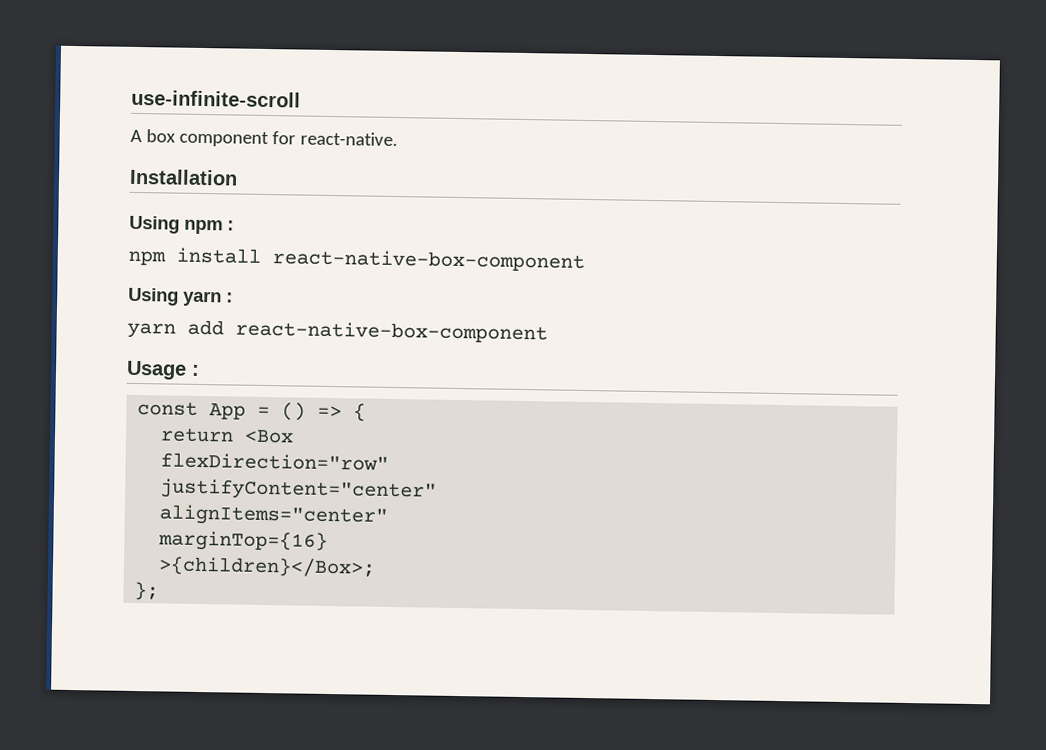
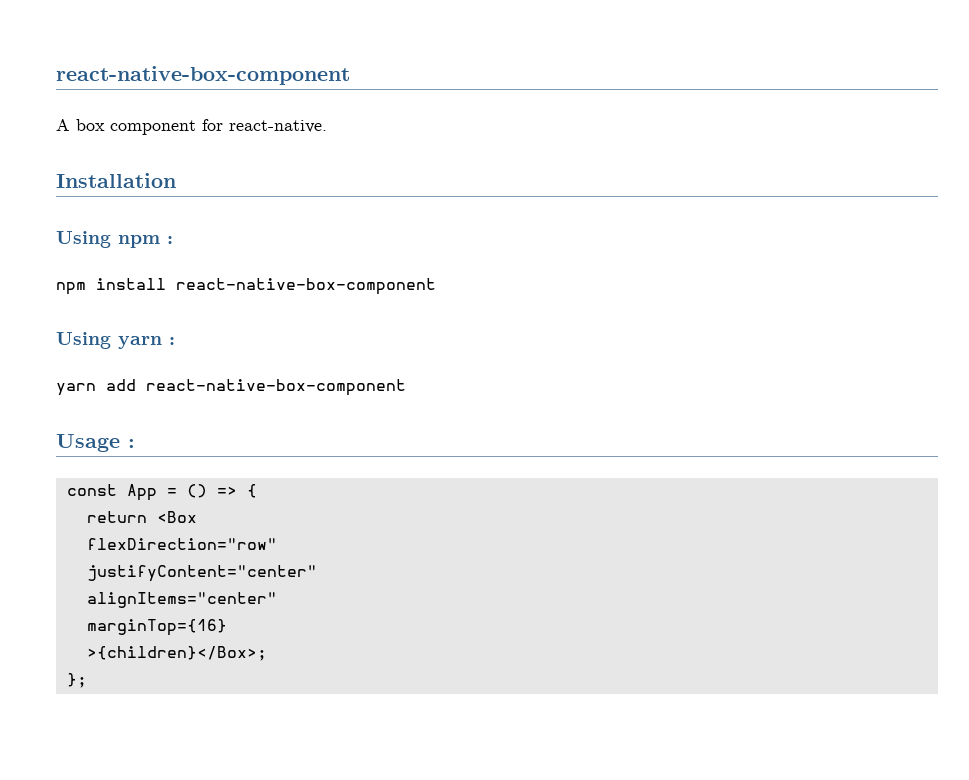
[131,89,301,108] use-infinite-scroll -> [56,66,350,85] react-native-box-component

